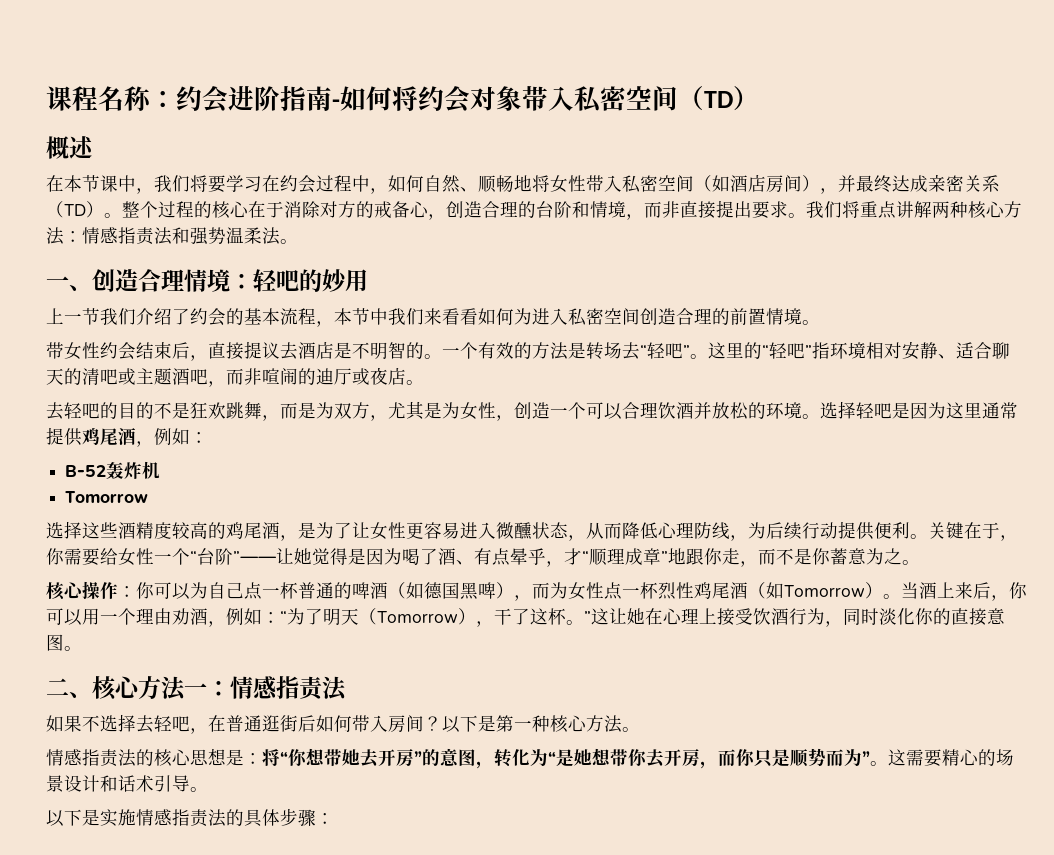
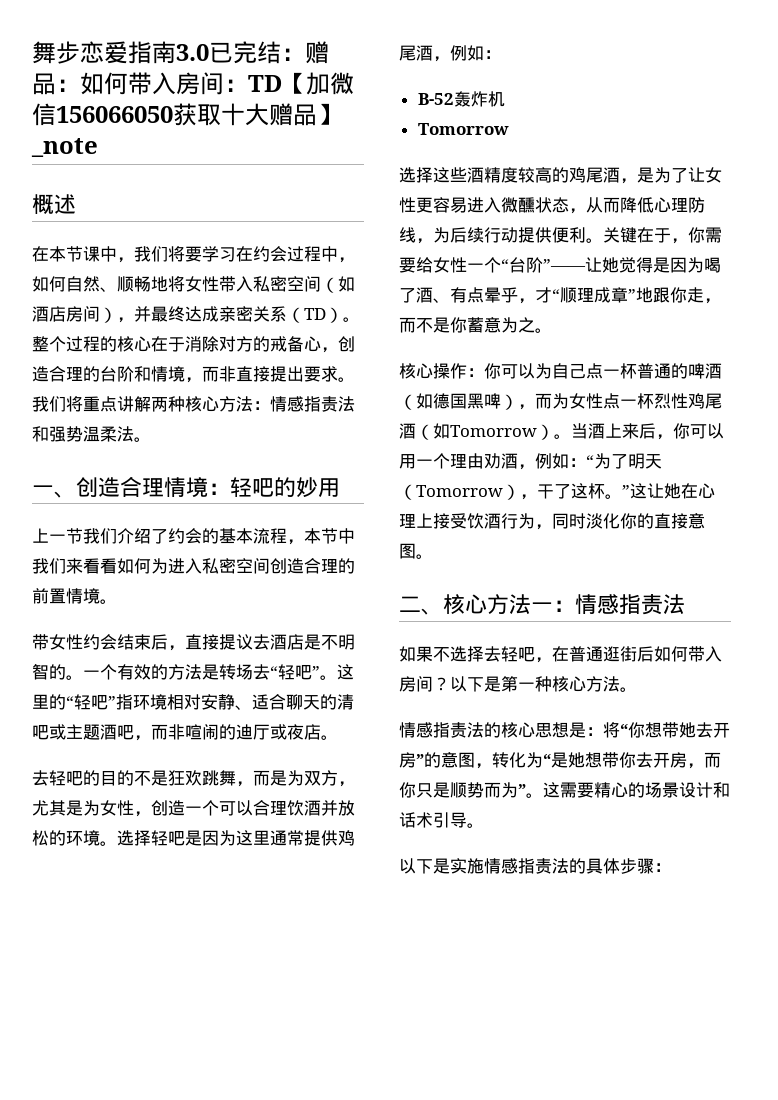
[46,86,759,113] 课程名称：约会进阶指南-如何将约会对象带入私密空间（TD） -> [32,41,329,64] [32,72,354,95] [32,103,341,126] [31,138,98,157] 舞步恋爱指南3.0已完结：赠品：如何带入房间：TD【加微信156066050获取十大赠品】_note

